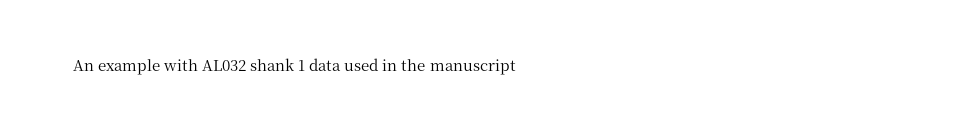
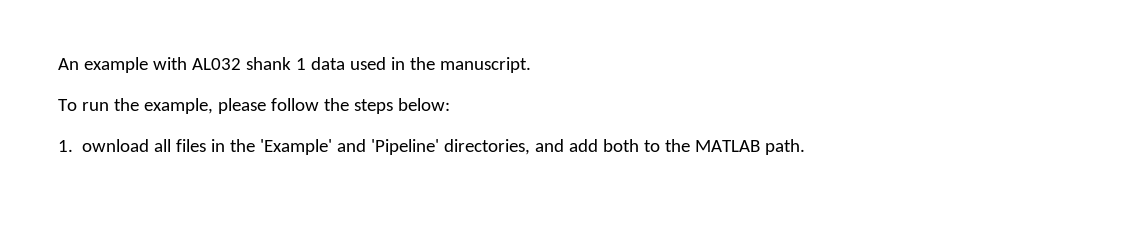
[429,59,516,75] manuscript -> [439,57,531,73] [58,98,450,114] [58,139,806,155] manuscript. // To run the example, please follow the steps below: // 1. ownload all files in the 'Example' and 'Pipeline' directories, and add both to the MATLAB path.

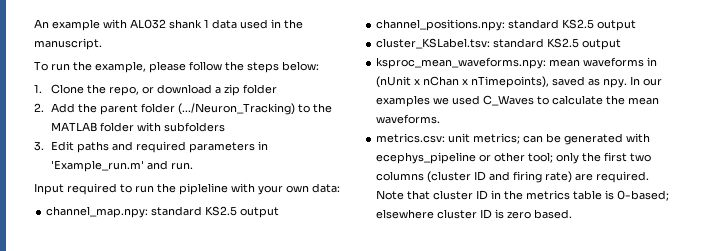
[82,139,806,155] ownload all files in the 'Example' and 'Pipeline' directories, and add both to the MATLAB path. -> [51,84,278,96] [34,103,333,115] [51,122,226,132] [34,141,269,153] [51,160,194,172] [34,183,340,195] [46,206,280,218] [376,19,637,31] [376,38,622,50] [376,57,658,69] [376,76,663,88] [376,95,660,107] [376,114,441,124] [376,133,651,145] [376,152,652,164] [376,171,650,183] [376,190,670,201] [376,209,573,219] Clone the repo, or download a zip folder // 2. Add the parent folder (.../Neuron_Tracking) to the MATLAB folder with subfolders // 3. Edit paths and required parameters in 'Example_run.m' and run. // Input required to run the pipleline with your own data: // channel_map.npy: standard KS2.5 output // channel_positions.npy: standard KS2.5 output // cluster_KSLabel.tsv: standard KS2.5 output // ksproc_mean_waveforms.npy: mean waveforms in (nUnit x nChan x nTimepoints), saved as npy. In our examples we used C_Waves to calculate the mean waveforms. // metrics.csv: unit metrics; can be generated with ecephys_pipeline or other tool; only the first two columns (cluster ID and firing rate) are required. Note that cluster ID in the metrics table is 0-based; elsewhere cluster ID is zero based.

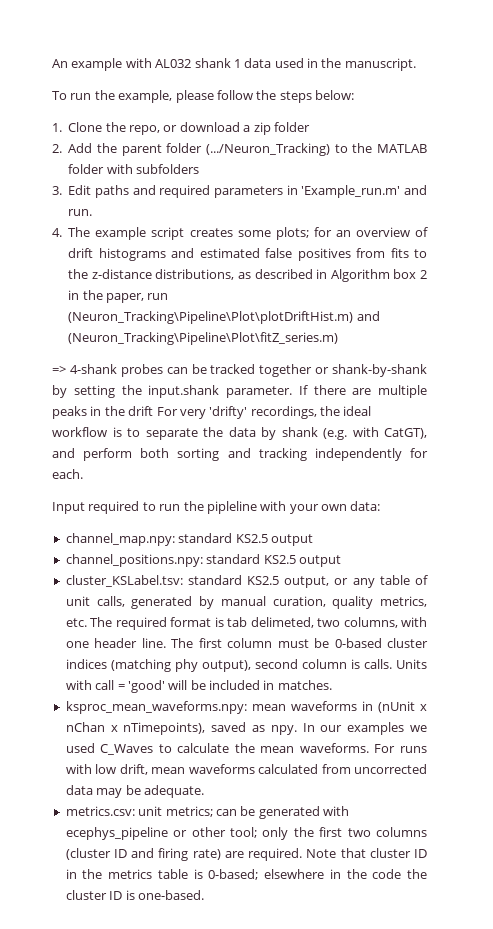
(194, 166) none -> [52,227,428,240] [68,248,427,261] [68,269,427,282] [68,290,169,303] [68,311,380,324] [68,332,339,345] [52,364,427,377] [52,385,427,398] [52,406,372,419] [52,427,427,440] [52,448,428,461] [52,469,83,479] // 4. The example script creates some plots; for an overview of drift histograms and estimated false positives from fits to the z-distance distributions, as described in Algorithm box 2 in the paper, run (Neuron_Tracking\Pipeline\Plot\plotDriftHist.m) and (Neuron_Tracking\Pipeline\Plot\fitZ_series.m) // => 4-shank probes can be tracked together or shank-by-shank by setting the input.shank parameter. If there are multiple peaks in the drift For very 'drifty' recordings, the ideal workflow is to separate the data by shank (e.g. with CatGT), and perform both sorting and tracking independently for each.
[582,39,622,50] output -> [284,575,428,588] [65,596,427,609] [65,617,428,630] [65,638,429,648] [65,659,427,672] [65,680,332,693] output, or any table of unit calls, generated by manual curation, quality metrics, etc. The required format is tab delimeted, two columns, with one header line. The first column must be 0-based cluster indices (matching phy output), second column is calls. Units with call = 'good' will be included in matches.
(441, 119) none -> [374,744,427,753] [65,764,427,775] [65,785,204,798] For runs with low drift, mean waveforms calculated from uncorrected data may be adequate.
(435, 214) none -> [329,869,428,879] in the code the
[507,209,573,219] zero based. -> [137,890,204,900] one-based.

